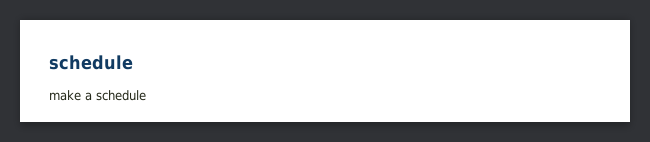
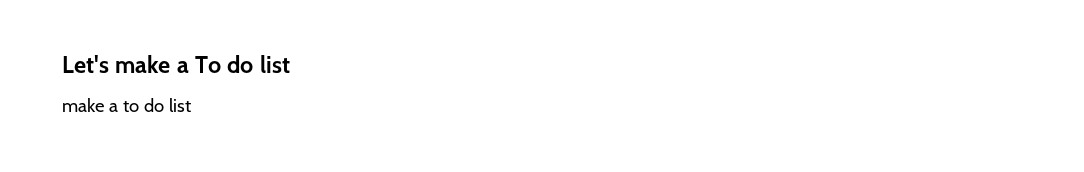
[49,55,133,70] [49,90,146,101] schedule // make a schedule -> [62,55,290,73] [62,98,191,112] Let's make a To do list // make a to do list

